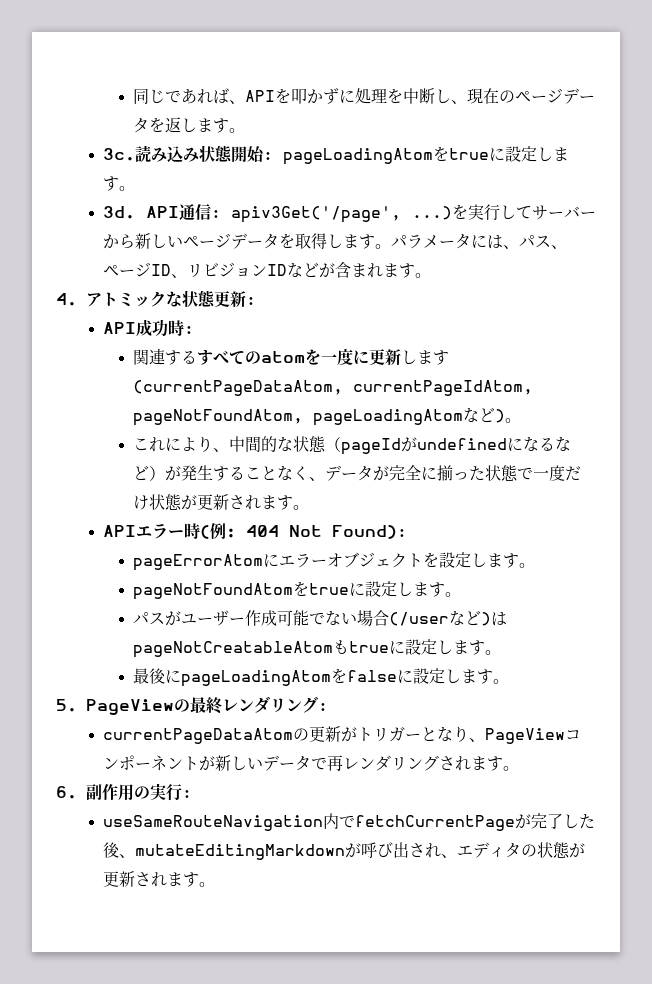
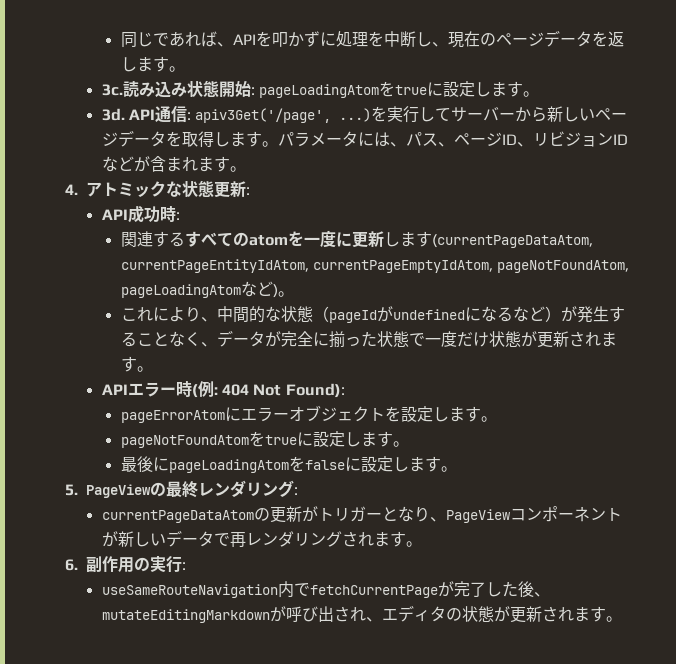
[353,380,534,396] currentPageIdAtom, -> [120,259,493,273] currentPageEntityIdAtom, currentPageEmptyIdAtom,
[133,610,508,626] [133,639,502,658] // パスがユーザー作成可能でない場合(/userなど)はpageNotCreatableAtomもtrueに設定します。 -> (409, 444) none

